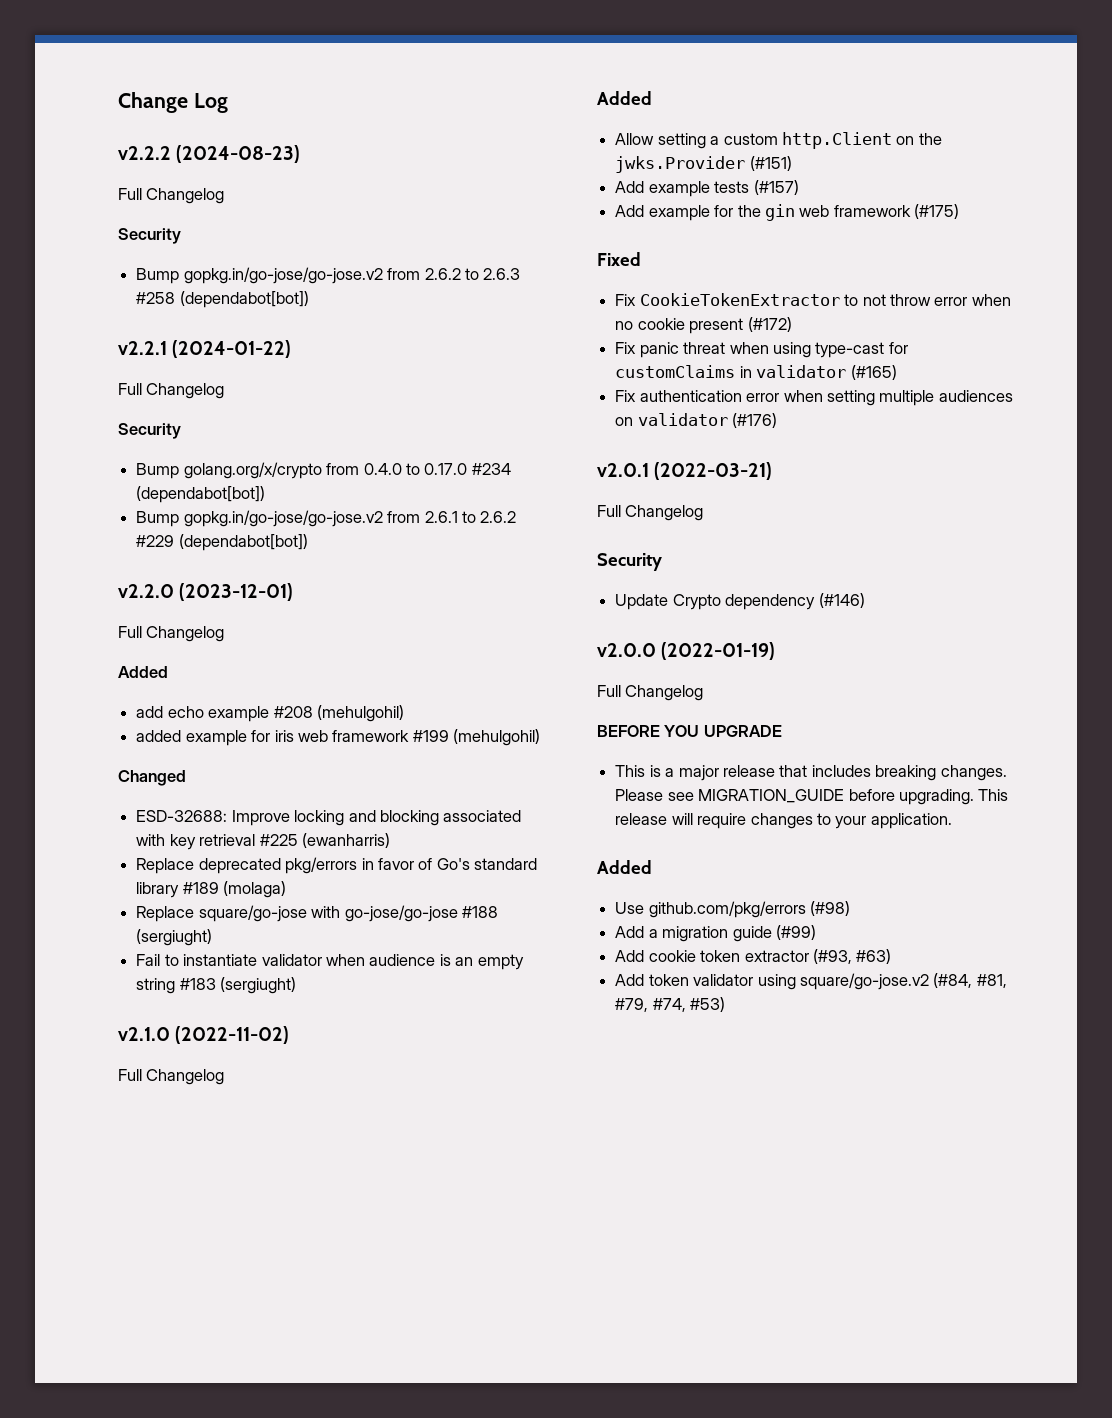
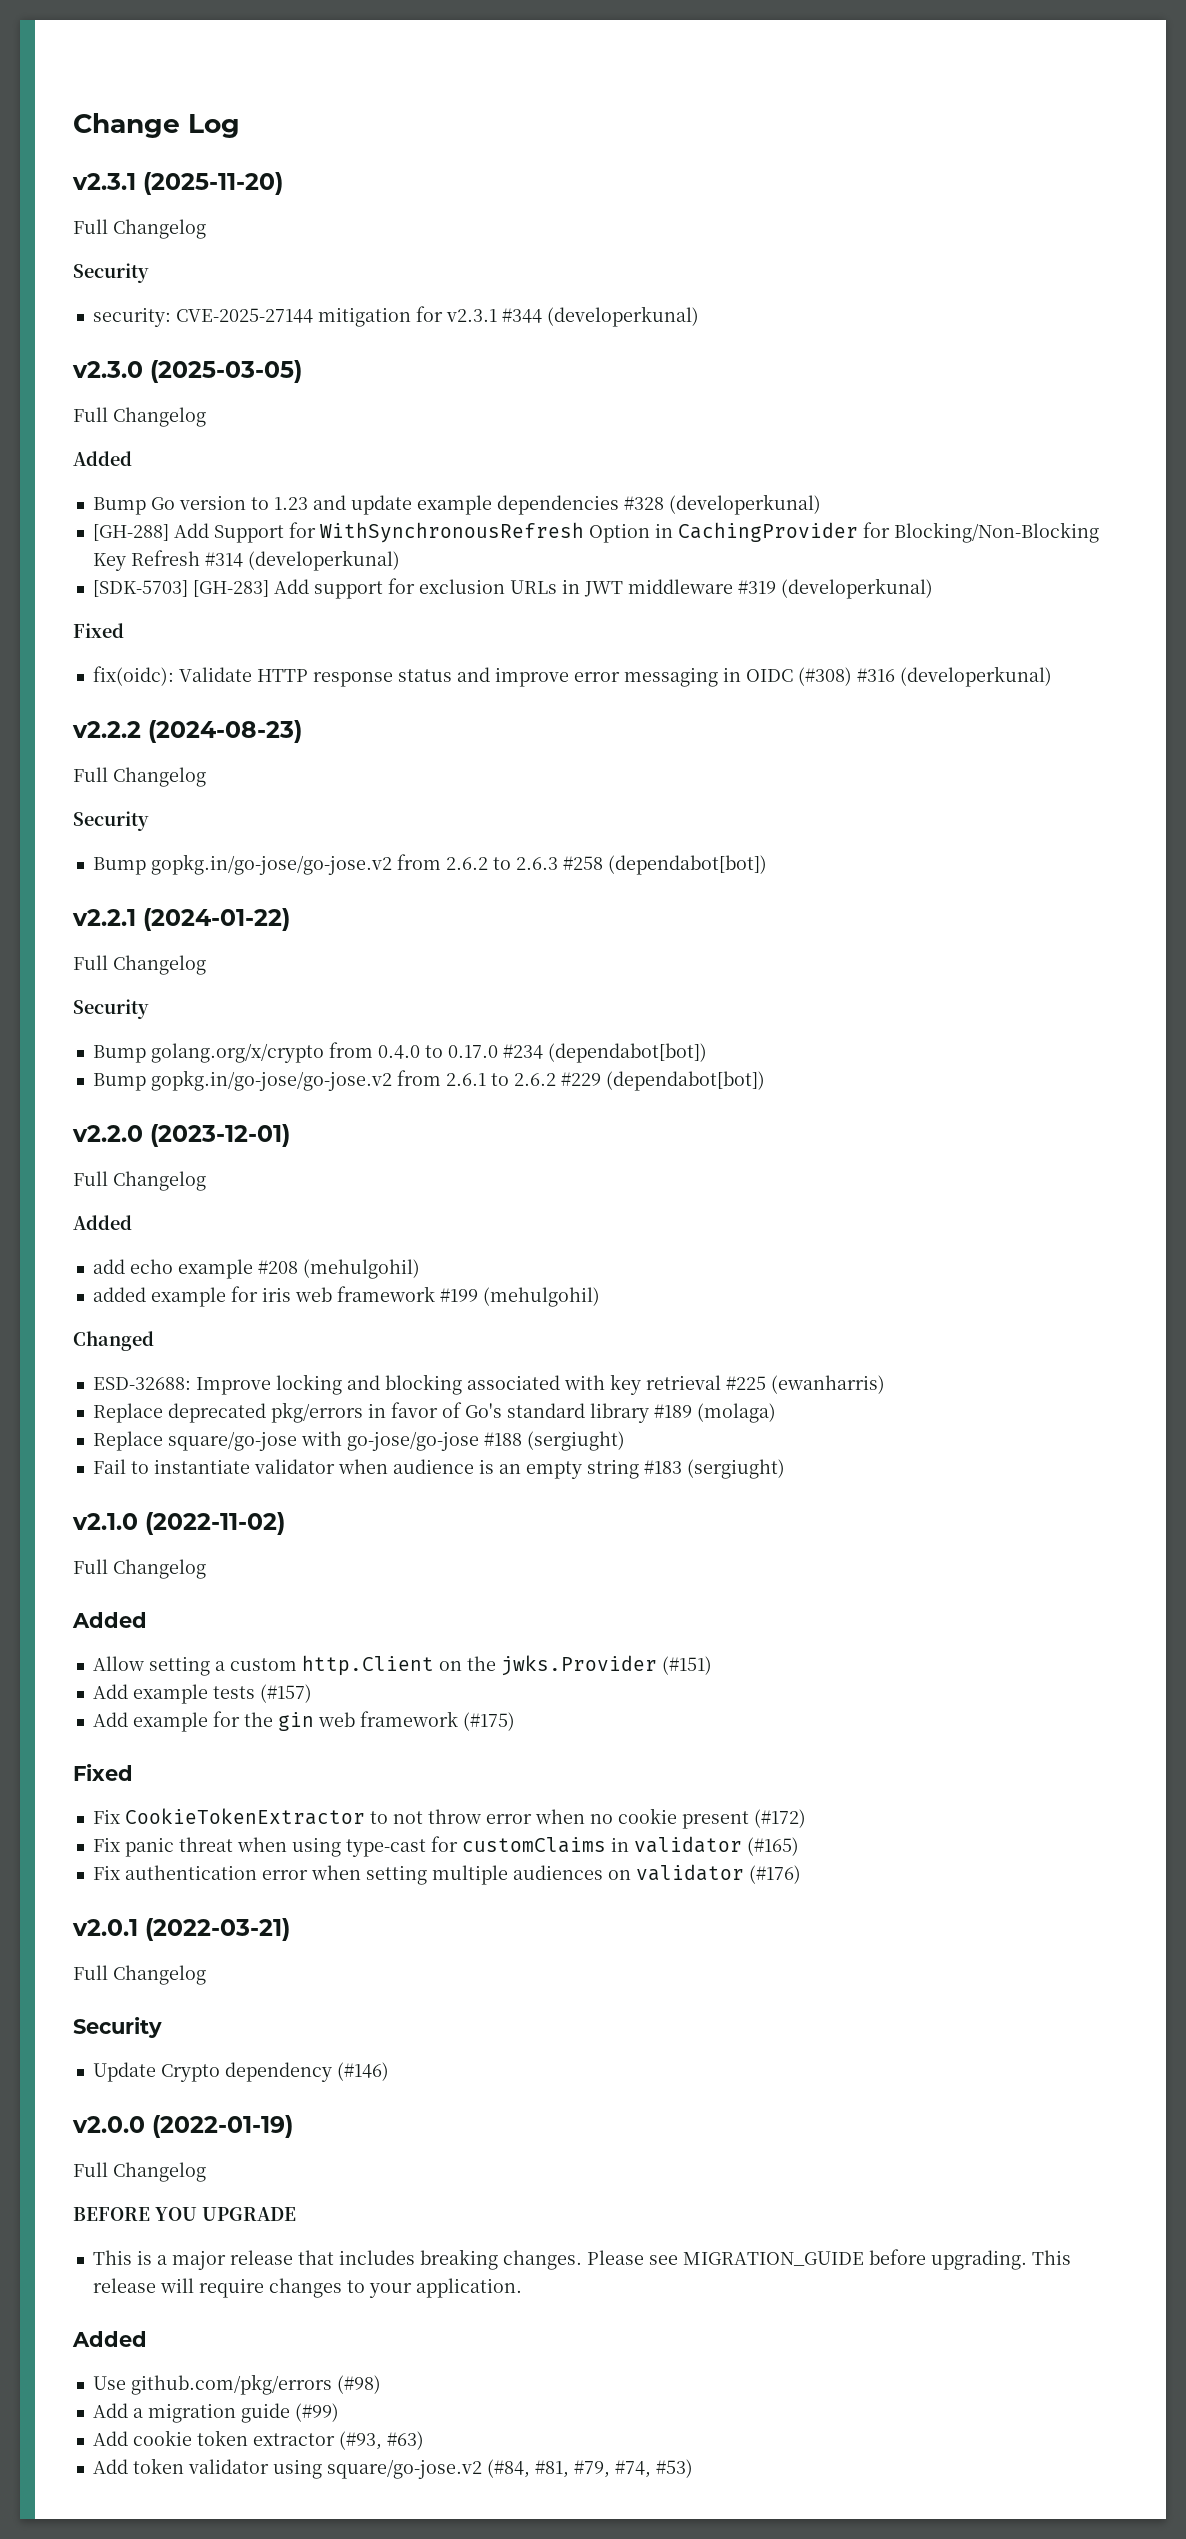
(228, 103) none -> [72,172,283,195] [73,219,206,239] [73,263,149,283] [92,306,699,327] [72,360,302,383] [73,407,206,427] [73,451,132,466] [92,494,821,515] [92,522,1099,543] [92,550,400,571] [92,578,933,599] [73,623,124,638] [92,666,1052,687] // v2.3.1 (2025-11-20) // Full Changelog // Security // security: CVE-2025-27144 mitigation for v2.3.1 #344 (developerkunal) // v2.3.0 (2025-03-05) // Full Changelog // Added // Bump Go version to 1.23 and update example dependencies #328 (developerkunal) // [GH-288] Add Support for WithSynchronousRefresh Option in CachingProvider for Blocking/Non-Blocking Key Refresh #314 (developerkunal) // [SDK-5703] [GH-283] Add support for exclusion URLs in JWT middleware #319 (developerkunal) // Fixed // fix(oidc): Validate HTTP response status and improve error messaging in OIDC (#308) #316 (developerkunal)

